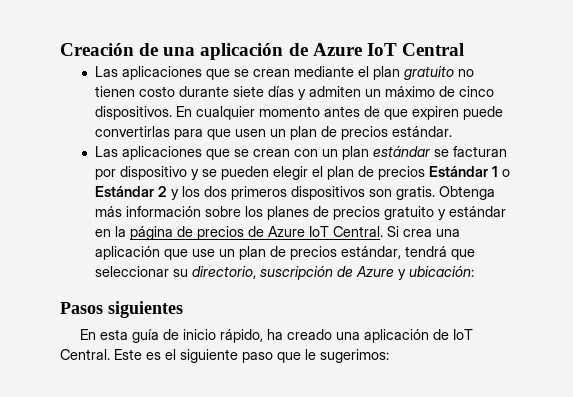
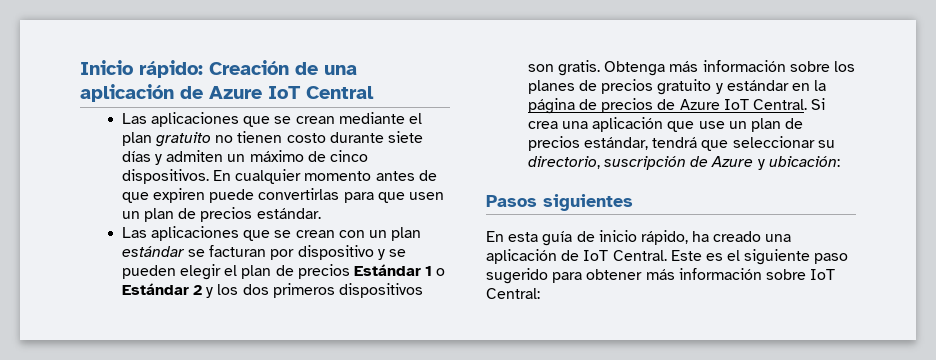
(60, 49) none -> [80,60,203,78] Inicio rápido:
[277,349,389,363] que le sugerimos: -> [486,268,836,284] [486,288,540,299] sugerido para obtener más información sobre IoT Central:

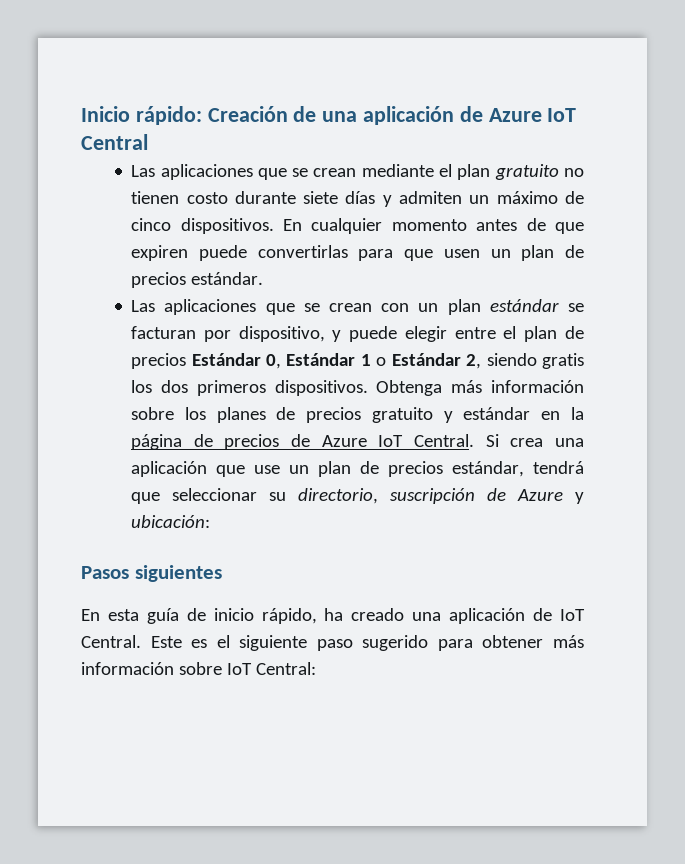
[297,245,406,260] [121,264,222,280] dispositivo y se pueden elegir -> [238,326,496,342] dispositivo, y puede elegir entre
(421, 270) none -> [266,353,356,369] 0, Estándar
[193,283,423,298] [527,60,601,76] 2 y los dos primeros dispositivos son gratis. -> [466,353,584,369] [131,380,368,396] 2, siendo gratis los dos primeros dispositivos.

